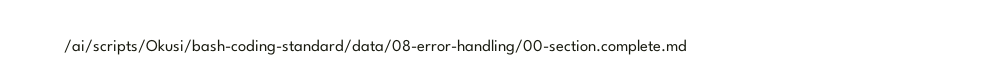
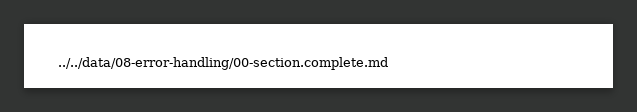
[64,39,687,55] /ai/scripts/Okusi/bash-coding-standard/data/08-error-handling/00-section.complete.md -> [58,57,388,70] ../../data/08-error-handling/00-section.complete.md

